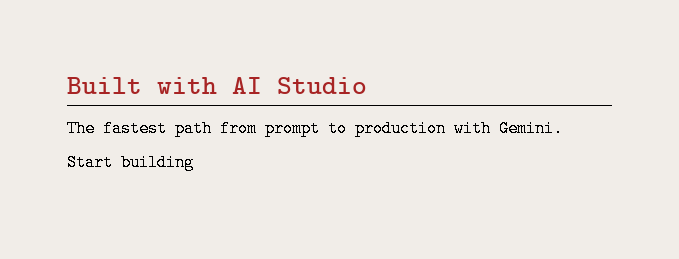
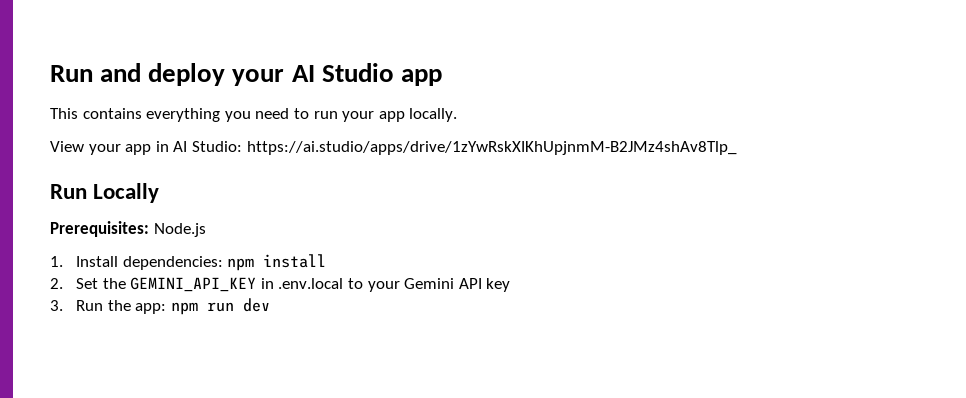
[67,77,367,94] [67,120,563,137] [67,154,194,171] Built with AI Studio // The fastest path from prompt to production with Gemini. // Start building -> [50,63,442,86] [50,108,458,122] [50,141,737,155] [50,183,160,203] [50,221,206,237] [50,254,327,271] [50,277,511,292] [50,298,270,315] Run and deploy your AI Studio app // This contains everything you need to run your app locally. // View your app in AI Studio: https://ai.studio/apps/drive/1zYwRskXIKhUpjnmM-B2JMz4shAv8Tlp_ // Run Locally // Prerequisites: Node.js // 1. Install dependencies: npm install // 2. Set the GEMINI_API_KEY in .env.local to your Gemini API key // 3. Run the app: npm run dev

